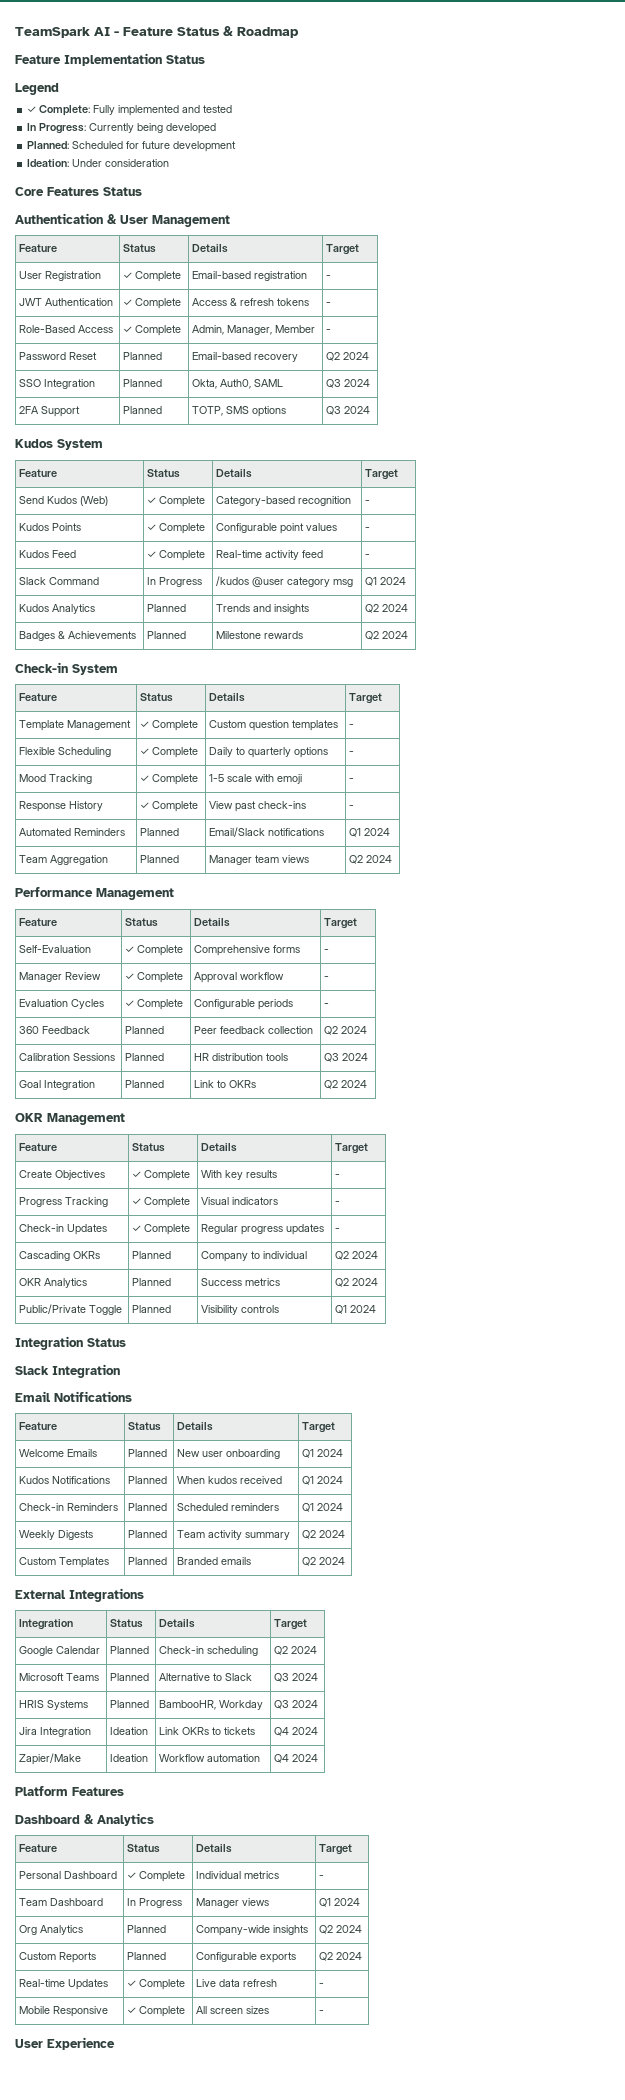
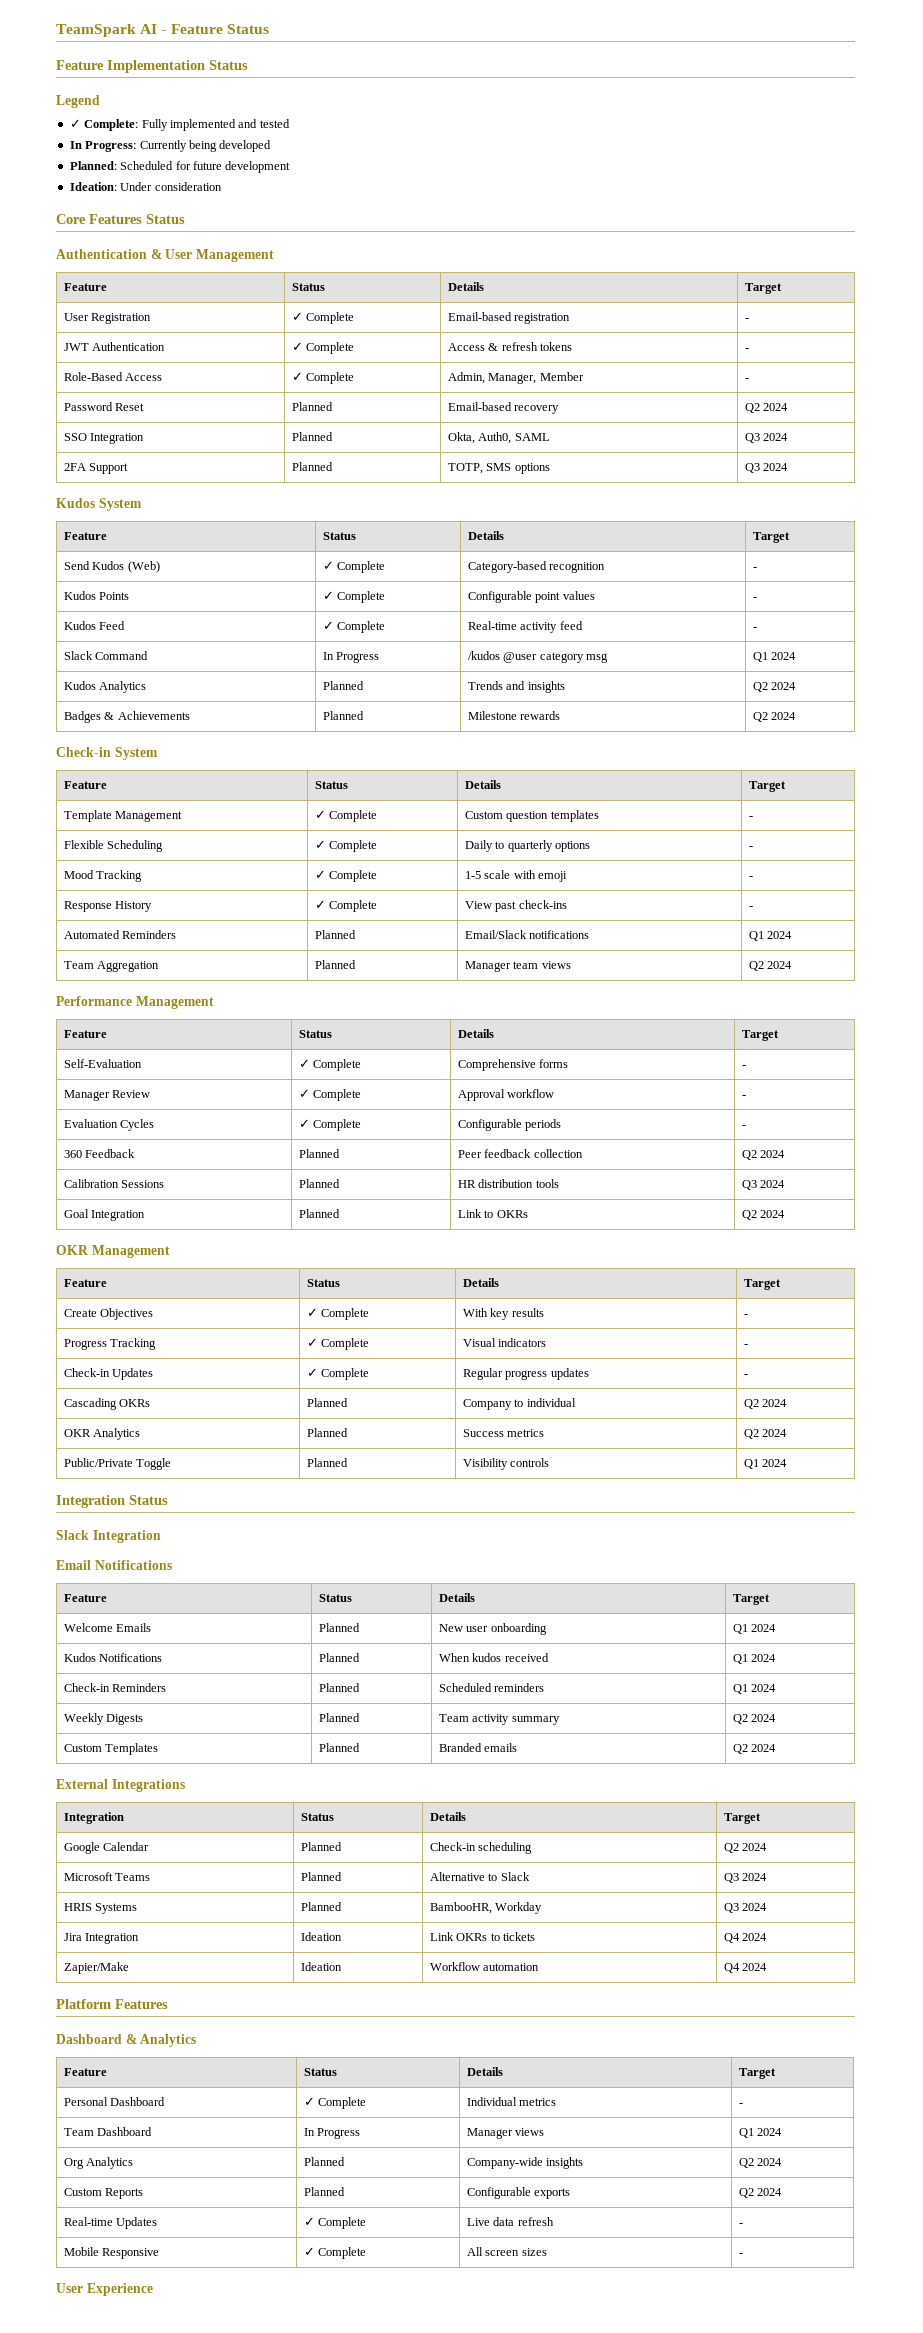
[223,26,299,38] & Roadmap -> (269, 29) none

